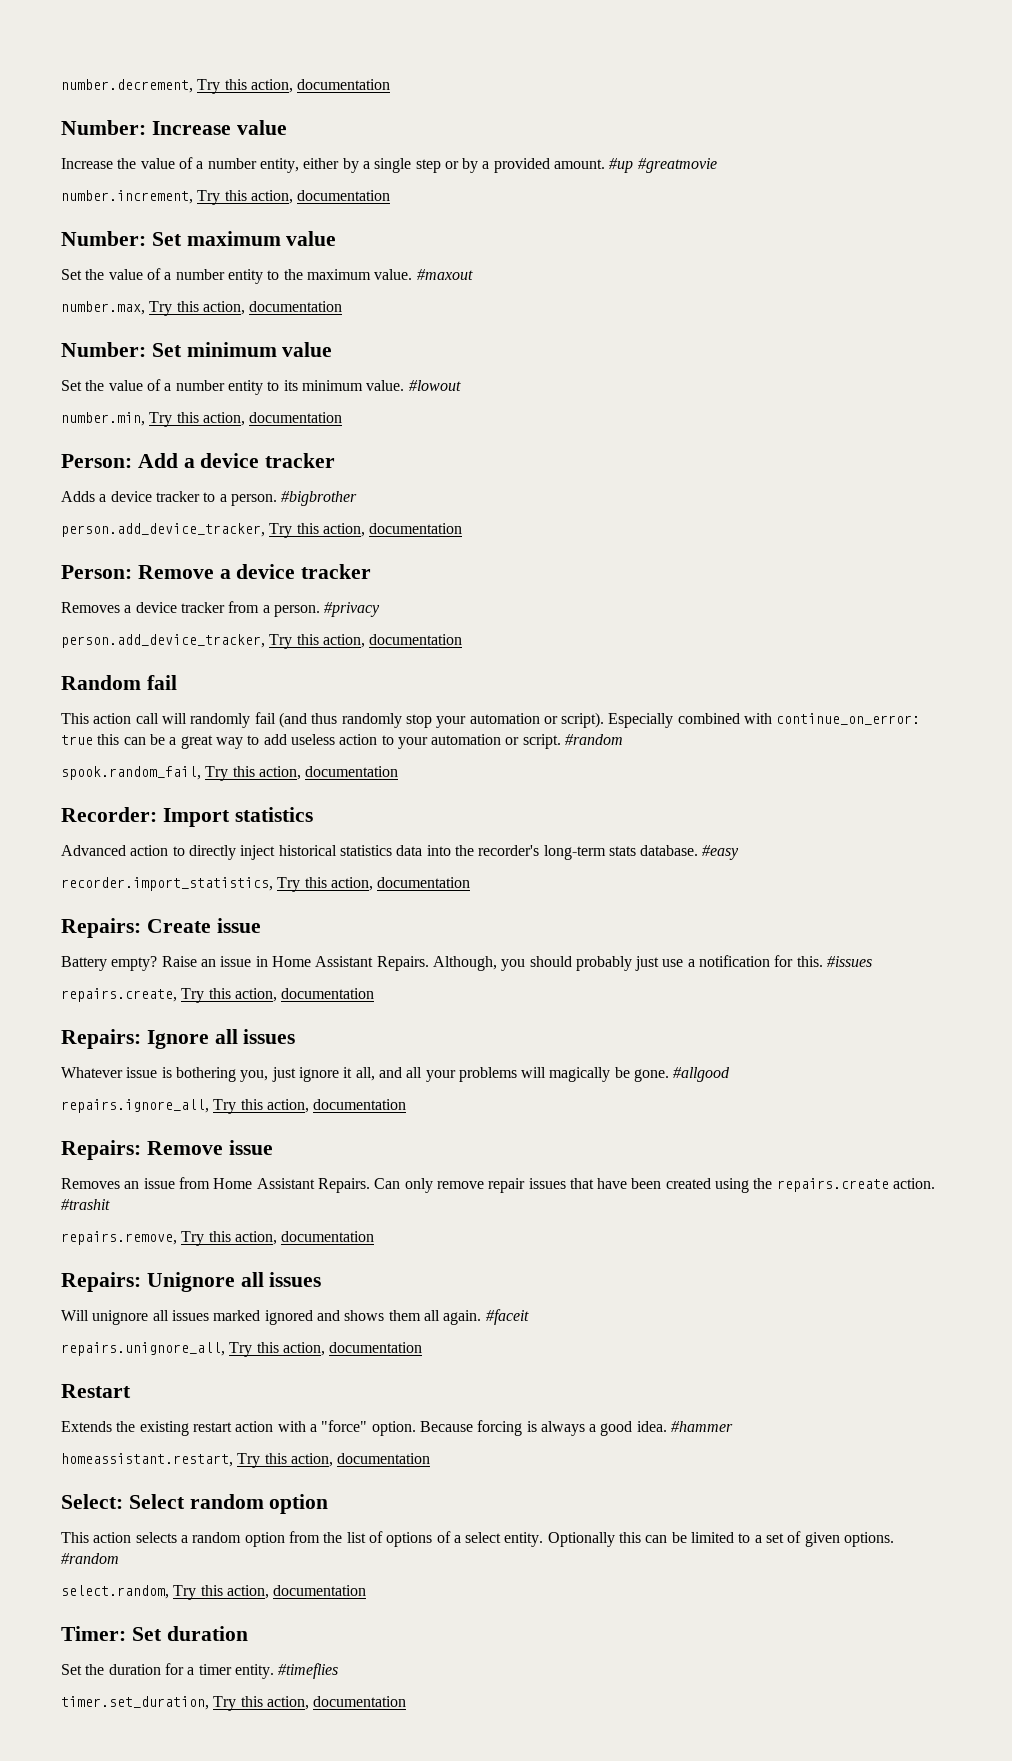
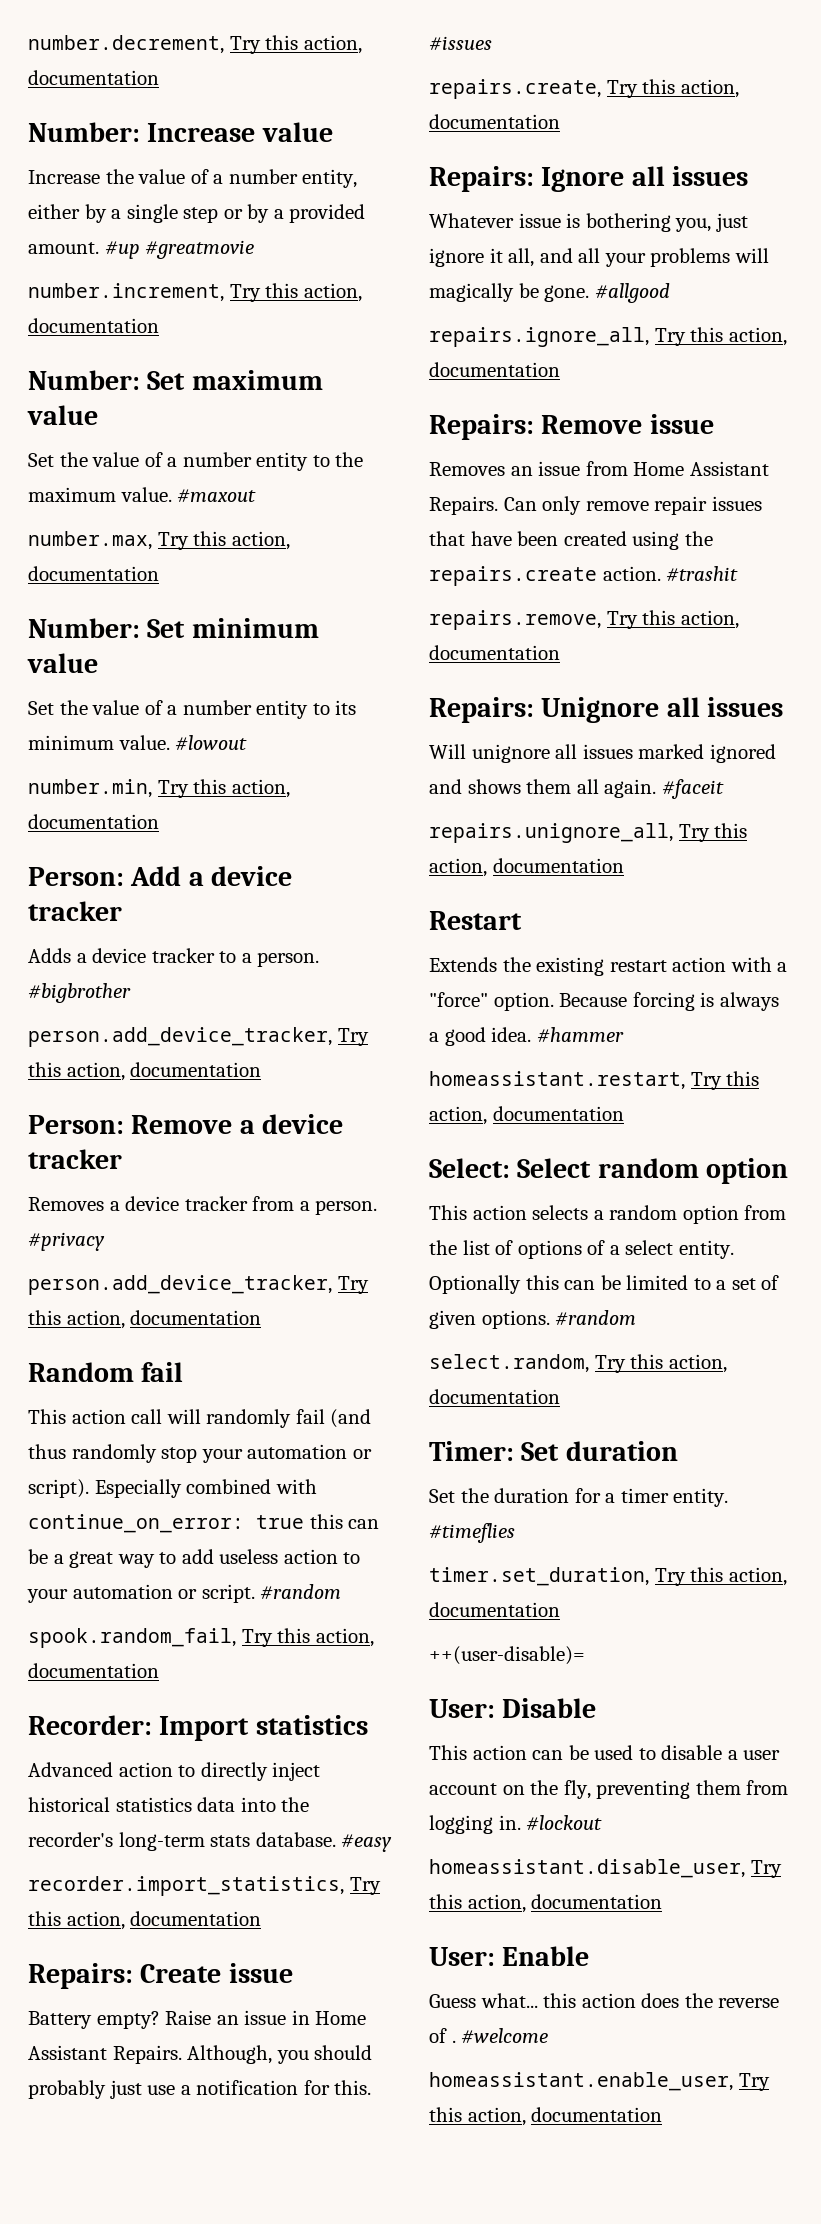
(407, 1701) none -> [429,1646,585,1665] [429,1698,597,1718] [429,1745,781,1760] [429,1780,789,1799] [429,1815,603,1834] [429,1859,782,1878] [429,1894,663,1913] [429,1946,590,1966] [429,1993,780,2008] [429,2028,549,2043] [429,2072,770,2091] [429,2107,663,2126] // ++(user-disable)= // User: Disable // This action can be used to disable a user account on the fly, preventing them from logging in. #lockout // homeassistant.disable_user, Try this action, documentation // User: Enable // Guess what... this action does the reverse of . #welcome // homeassistant.enable_user, Try this action, documentation

